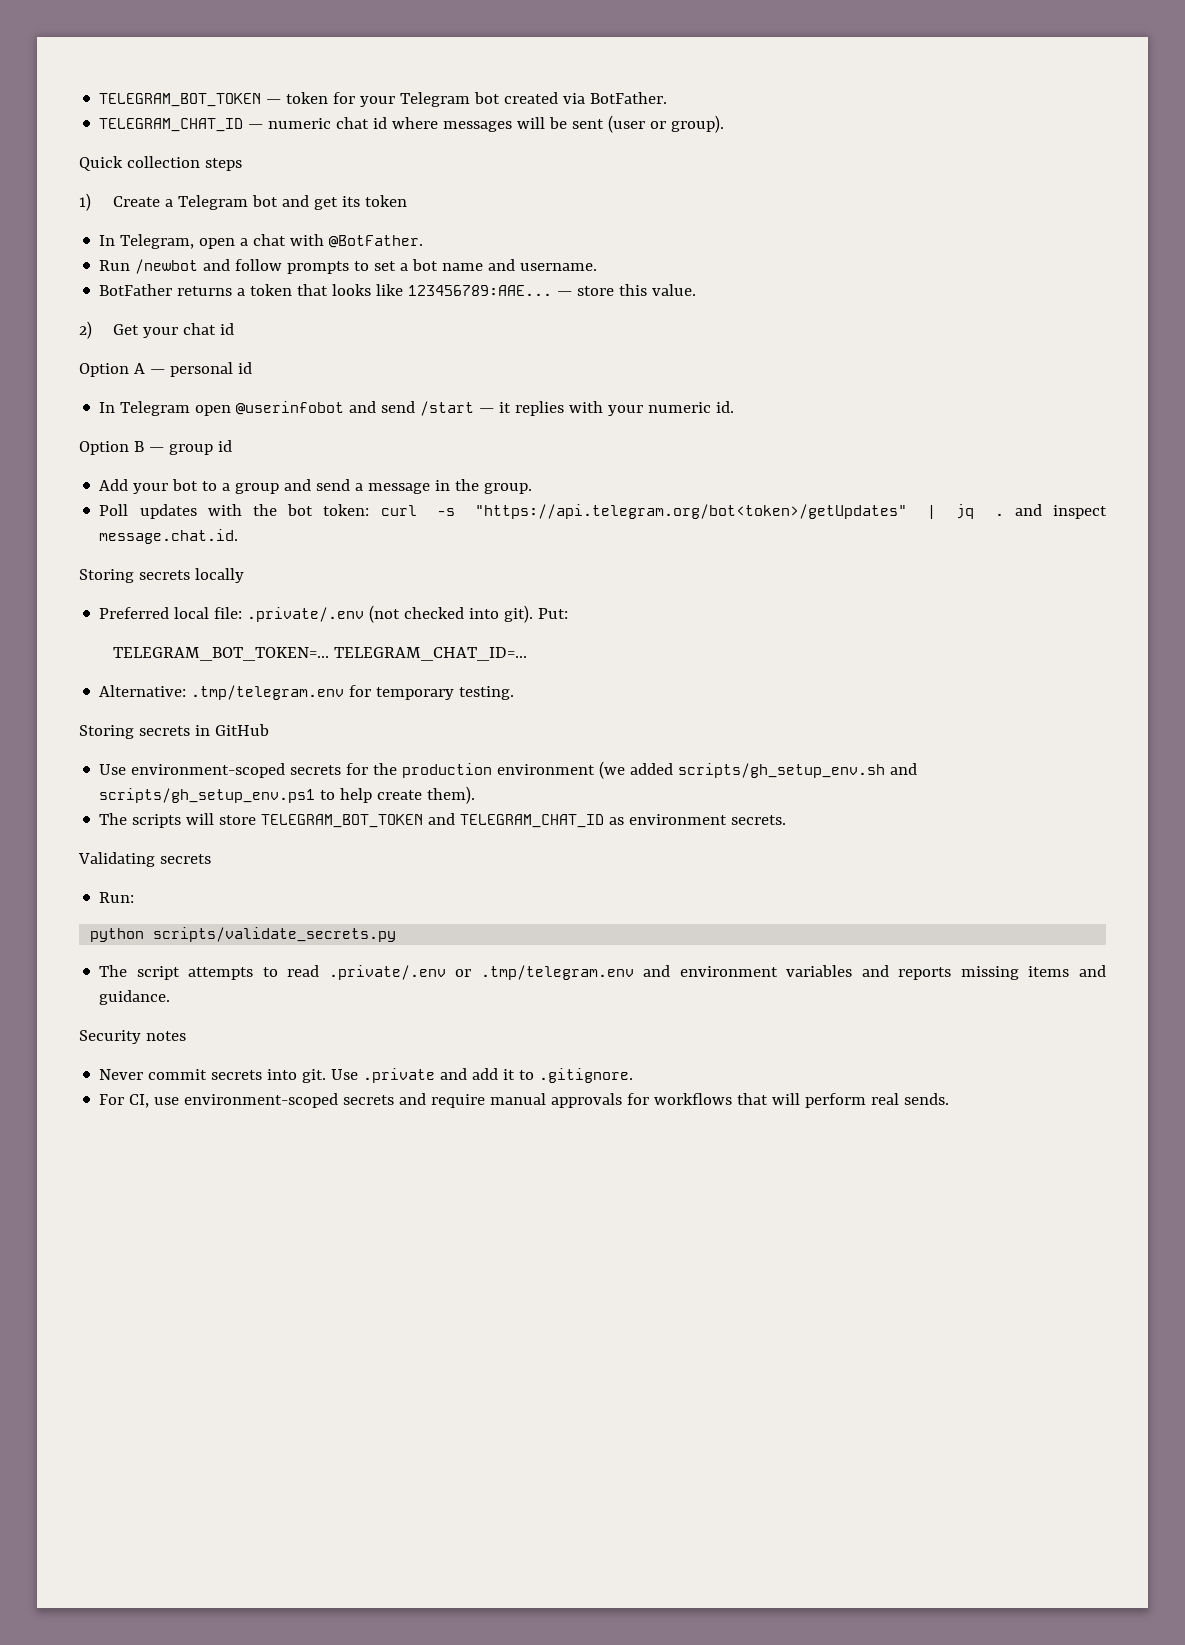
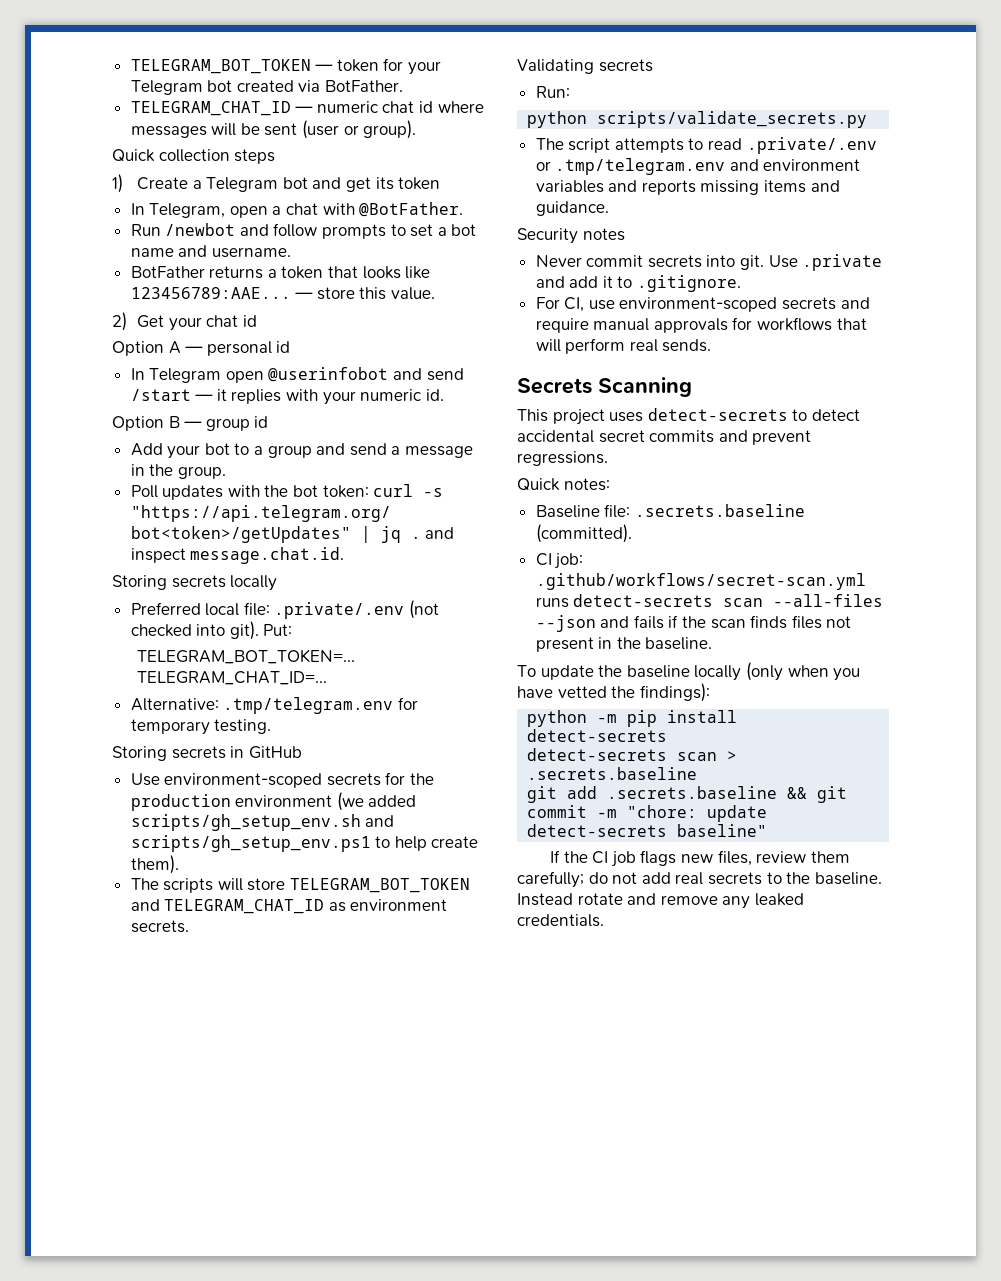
(950, 1099) none -> [517,377,692,397] [517,408,860,425] [517,430,812,445] [517,451,608,466] [517,478,610,491] [535,504,805,518] [535,524,632,543] [535,553,584,569] [535,573,866,590] [535,594,884,608] [535,615,852,632] [535,637,713,652] [517,662,861,681] [517,683,710,702] [527,710,738,727] [527,729,668,742] [527,748,738,761] [527,767,698,780] [527,786,848,803] [527,805,768,822] [527,824,768,837] [550,850,850,867] [517,871,882,888] [517,893,804,909] [517,914,604,927] // Secrets Scanning // This project uses detect-secrets to detect accidental secret commits and prevent regressions. // Quick notes: // Baseline file: .secrets.baseline (committed). // CI job: .github/workflows/secret-scan.yml runs detect-secrets scan --all-files --json and fails if the scan finds files not present in the baseline. // To update the baseline locally (only when you have vetted the findings): // python -m pip install detect-secrets // detect-secrets scan > .secrets.baseline // git add .secrets.baseline && git commit -m "chore: update detect-secrets baseline" // If the CI job flags new files, review them carefully; do not add real secrets to the baseline. Instead rotate and remove any leaked credentials.

